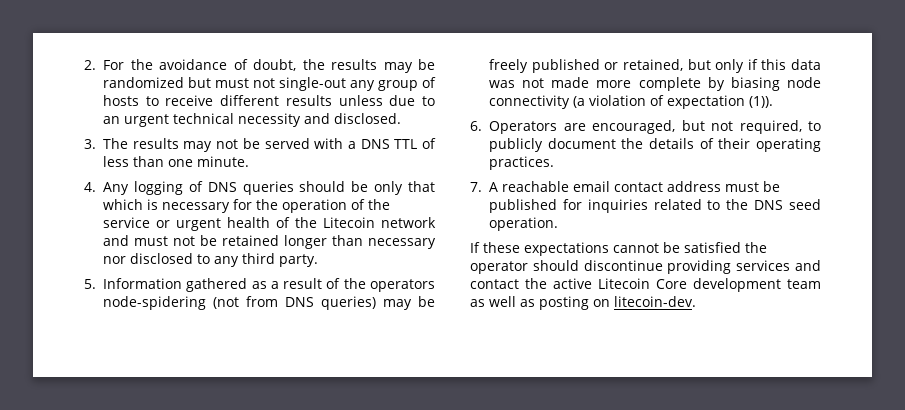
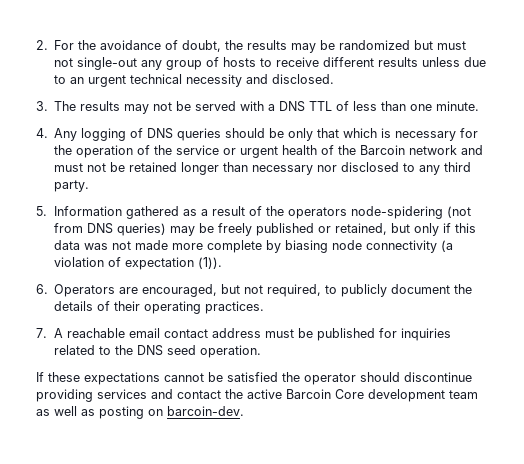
[323,217,375,228] Litecoin -> [360,145,406,155] Barcoin
[598,278,650,289] Litecoin -> [286,389,331,399] Barcoin
[614,296,696,307] litecoin-dev. -> [167,406,244,416] barcoin-dev.

